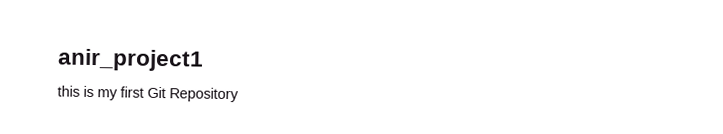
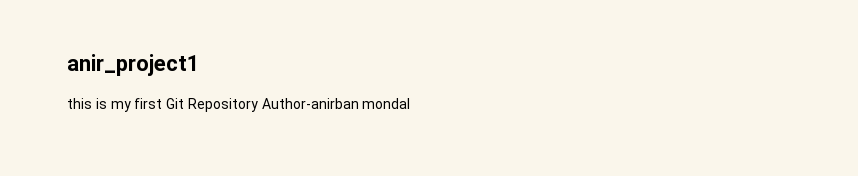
(239, 95) none -> [261,98,411,109] Author-anirban mondal

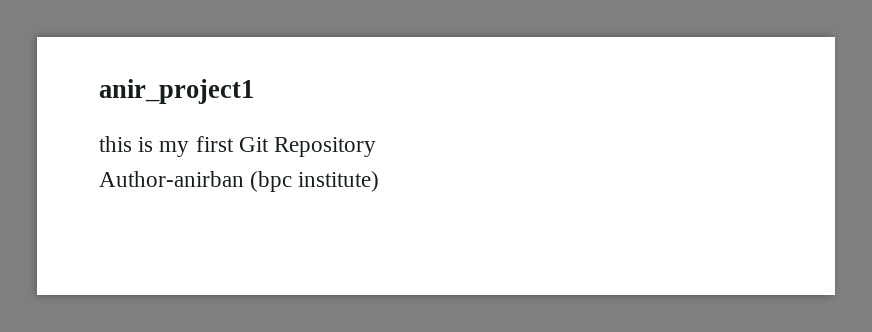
[261,98,411,109] Author-anirban mondal -> [99,171,380,192] // Author-anirban (bpc institute)

